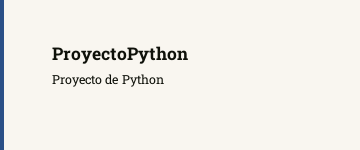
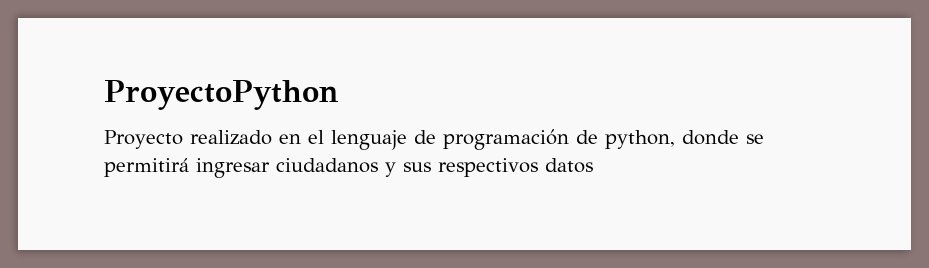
[105,74,164,87] de Python -> [190,129,764,150] [104,158,593,178] realizado en el lenguaje de programación de python, donde se permitirá ingresar ciudadanos y sus respectivos datos

